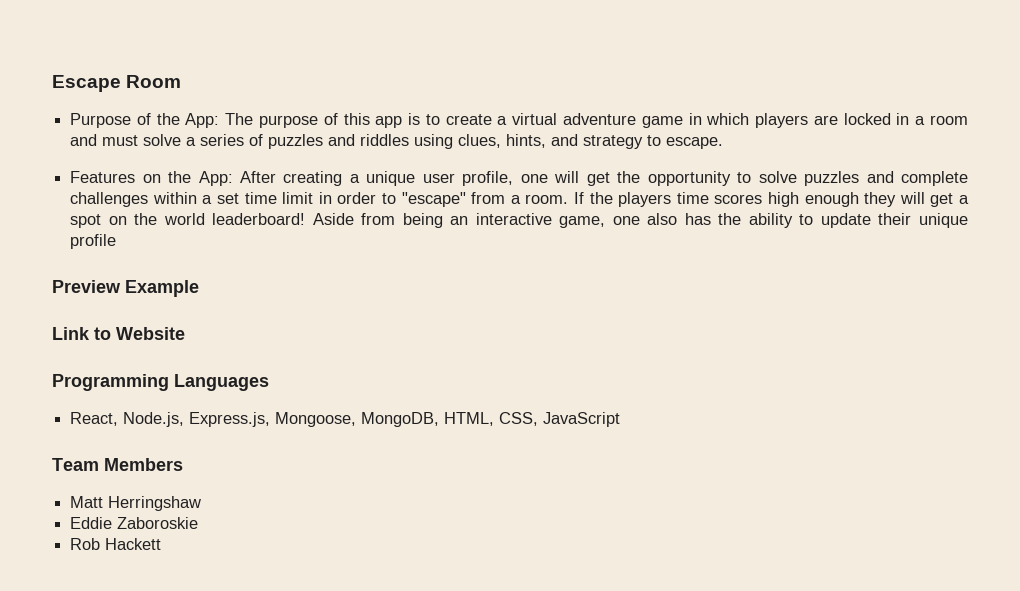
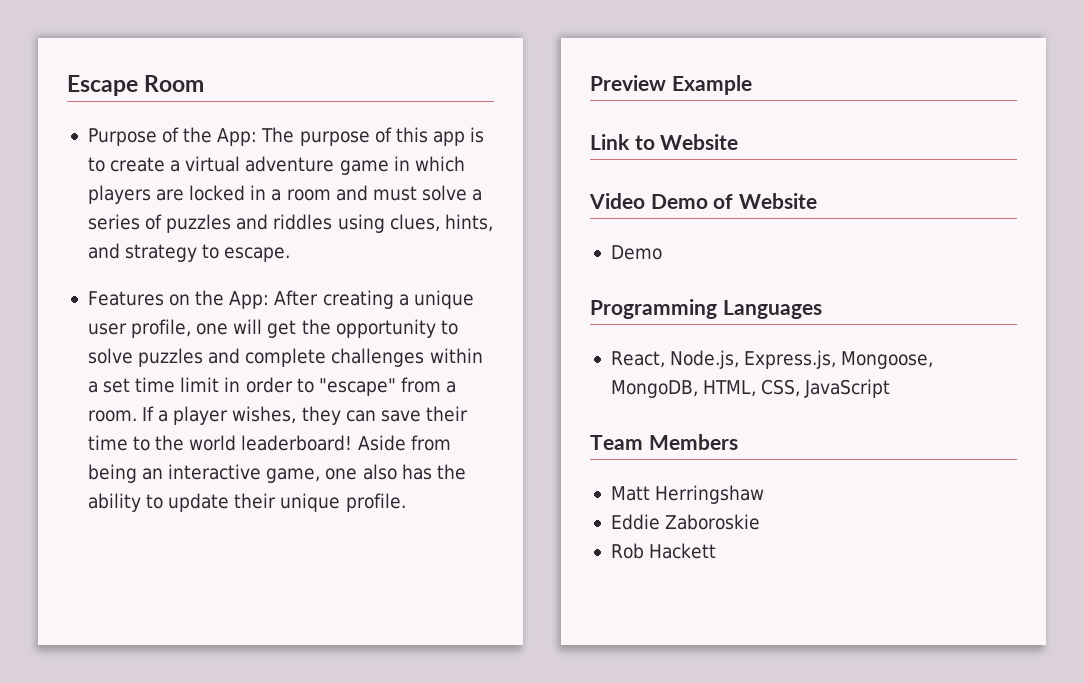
[589,192,969,207] [70,214,127,228] the players time scores high enough they will get a spot on -> [158,406,468,425] [87,435,151,451] a player wishes, they can save their time to
[70,234,117,249] profile -> [345,493,406,512] profile.
(185, 333) none -> [589,193,818,209] [610,245,662,260] // Video Demo of Website // Demo

